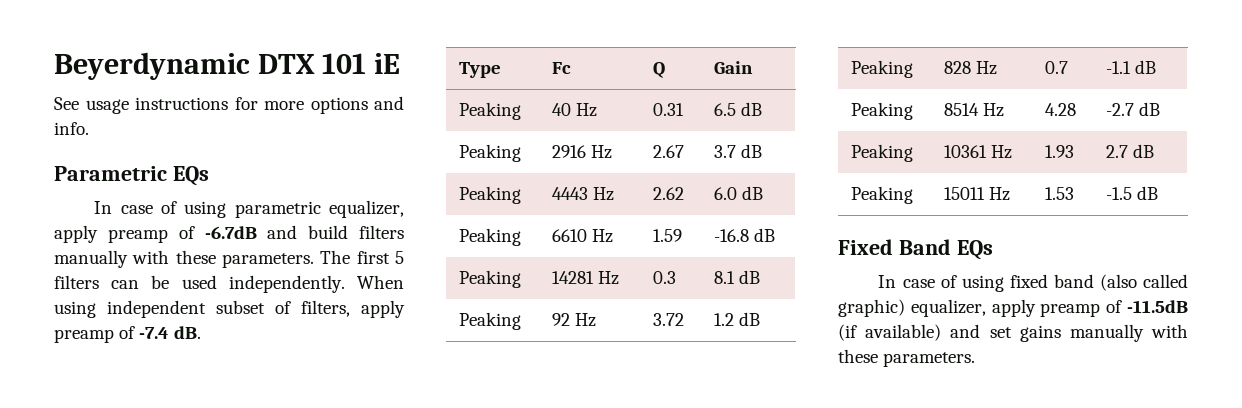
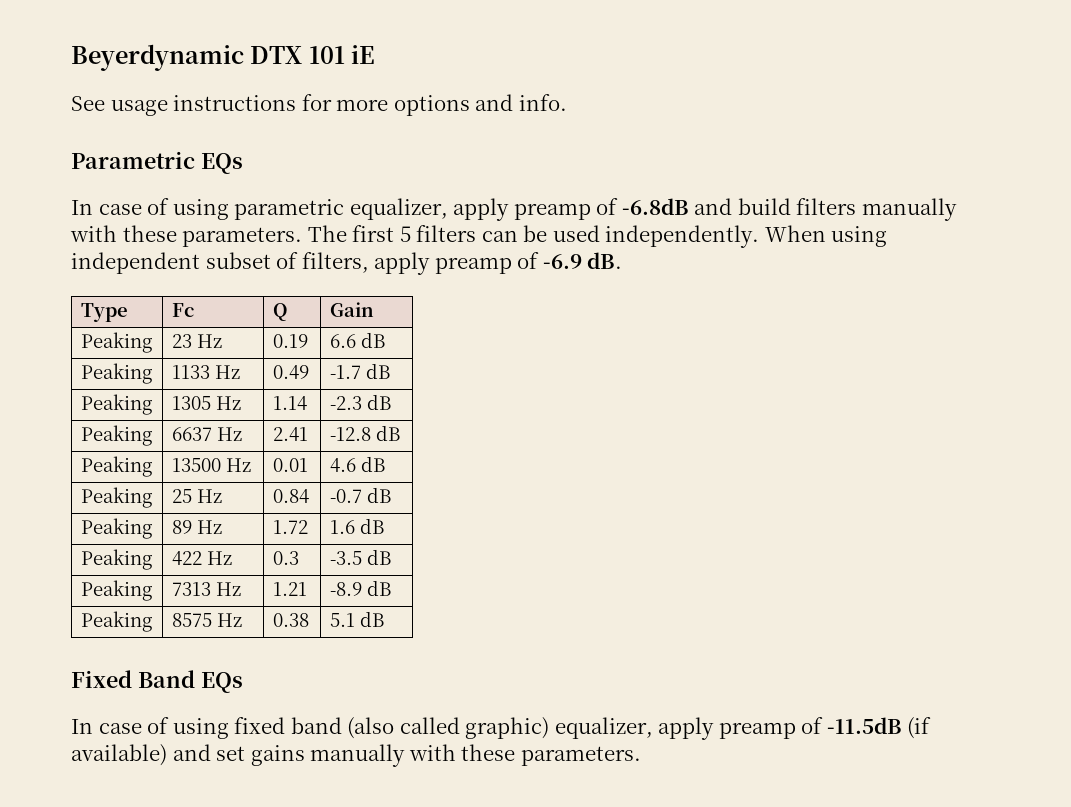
[204,226,257,239] -6.7dB -> [621,198,689,215] -6.8dB
[139,327,170,339] -7.4 -> [542,254,582,269] -6.9
[552,103,598,117] [653,103,685,116] [714,102,763,116] [459,144,522,162] [552,145,613,159] [653,145,685,158] [714,144,763,158] [459,186,522,204] [552,187,615,201] [653,187,685,200] [714,186,764,200] [459,228,522,246] [552,229,614,243] [653,229,683,242] [714,228,776,242] [459,270,522,288] [552,271,595,284] 40 Hz | 0.31 | 6.5 dB // Peaking | 2916 Hz | 2.67 | 3.7 dB // Peaking | 4443 Hz | 2.62 | 6.0 dB // Peaking | 6610 Hz | 1.59 | -16.8 dB // Peaking | 14281 -> [171,334,222,348] [272,334,308,348] [329,332,385,348] [80,363,152,384] [171,365,240,379] [272,365,309,379] [329,363,390,379] [80,394,152,415] [171,396,241,410] [272,396,307,410] [329,394,391,410] [80,425,152,446] [171,427,242,441] [272,427,308,441] [329,425,400,441] [80,456,152,477] [171,458,251,472] [272,458,308,472] [329,456,385,472] [80,487,152,508] [171,489,222,503] [272,489,309,503] [329,487,391,503] [80,518,152,539] [171,520,222,534] [272,520,308,534] [329,518,384,534] [80,549,152,570] [171,551,202,565] 23 Hz | 0.19 | 6.6 dB // Peaking | 1133 Hz | 0.49 | -1.7 dB // Peaking | 1305 Hz | 1.14 | -2.3 dB // Peaking | 6637 Hz | 2.41 | -12.8 dB // Peaking | 13500 Hz | 0.01 | 4.6 dB // Peaking | 25 Hz | 0.84 | -0.7 dB // Peaking | 89 Hz | 1.72 | 1.6 dB // Peaking | 422
[714,270,761,284] [459,312,522,330] [552,313,597,327] [653,313,685,326] [714,312,761,326] [851,60,914,78] [944,61,998,75] [1045,61,1069,74] [1106,60,1157,74] [851,102,914,120] [944,103,1005,117] [1045,103,1077,116] [1106,102,1161,116] [851,144,914,162] [944,145,1013,159] [1045,145,1075,158] [1106,144,1155,158] [851,186,914,204] [944,187,1011,201] [1045,187,1075,200] [1106,187,1133,200] 8.1 dB // Peaking | 92 Hz | 3.72 | 1.2 dB // Peaking | 828 Hz | 0.7 | -1.1 dB // Peaking | 8514 Hz | 4.28 | -2.7 dB // Peaking | 10361 Hz | 1.93 | 2.7 dB // Peaking | 15011 Hz | 1.53 | -1.5 -> [329,549,391,565] [80,580,152,601] [171,582,241,596] [272,582,307,596] [329,580,391,596] [80,611,152,632] [171,613,242,627] [272,613,309,627] [329,613,355,627] -3.5 dB // Peaking | 7313 Hz | 1.21 | -8.9 dB // Peaking | 8575 Hz | 0.38 | 5.1

